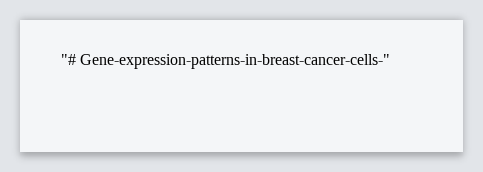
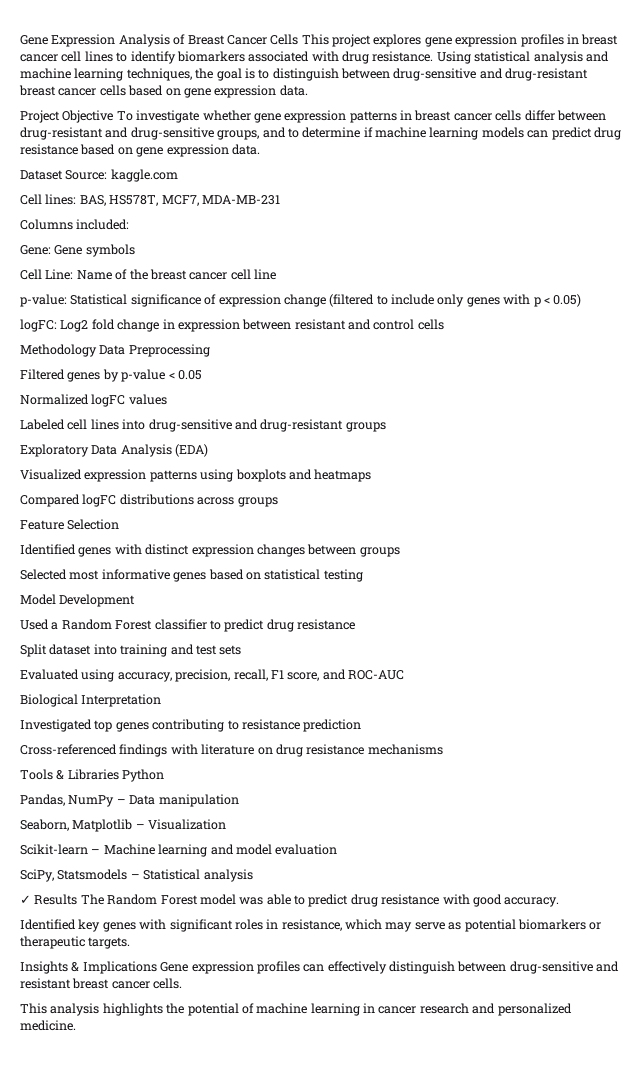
[61,54,391,69] "# Gene-expression-patterns-in-breast-cancer-cells-" -> [20,34,619,47] [20,51,609,64] [20,68,589,81] [19,85,308,98] [20,110,606,123] [20,127,621,140] [20,144,260,157] [20,169,178,182] [20,194,280,206] [20,219,130,230] [20,244,135,257] [20,269,276,280] [20,294,582,307] [20,319,444,332] [20,344,210,357] [20,369,202,382] [20,394,167,407] [20,419,386,432] [20,444,209,457] [20,469,372,482] [20,494,278,507] [20,519,120,530] [20,544,400,557] [20,569,363,582] [20,594,136,607] [20,619,355,632] [20,644,242,657] [20,669,404,682] [20,694,162,707] [20,719,362,732] [20,744,443,757] [20,769,165,782] [20,794,239,807] [20,819,227,832] [20,844,338,857] [20,869,253,882] [20,894,560,907] [20,919,602,932] [20,936,131,949] [20,961,620,974] [20,978,183,989] [20,1003,572,1016] [20,1020,76,1031] Gene Expression Analysis of Breast Cancer Cells This project explores gene expression profiles in breast cancer cell lines to identify biomarkers associated with drug resistance. Using statistical analysis and machine learning techniques, the goal is to distinguish between drug-sensitive and drug-resistant breast cancer cells based on gene expression data. // Project Objective To investigate whether gene expression patterns in breast cancer cells differ between drug-resistant and drug-sensitive groups, and to determine if machine learning models can predict drug resistance based on gene expression data. // Dataset Source: kaggle.com // Cell lines: BAS, HS578T, MCF7, MDA-MB-231 // Columns included: // Gene: Gene symbols // Cell Line: Name of the breast cancer cell line // p-value: Statistical significance of expression change (filtered to include only genes with p < 0.05) // logFC: Log2 fold change in expression between resistant and control cells // Methodology Data Preprocessing // Filtered genes by p-value < 0.05 // Normalized logFC values // Labeled cell lines into drug-sensitive and drug-resistant groups // Exploratory Data Analysis (EDA) // Visualized expression patterns using boxplots and heatmaps // Compared logFC distributions across groups // Feature Selection // Identified genes with distinct expression changes between groups // Selected most informative genes based on statistical testing // Model Development // Used a Random Forest classifier to predict drug resistance // Split dataset into training and test sets // Evaluated using accuracy, precision, recall, F1 score, and ROC-AUC // Biological Interpretation // Investigated top genes contributing to resistance prediction // Cross-referenced findings with literature on drug resistance mechanisms // Tools & Libraries Python // Pandas, NumPy – Data manipulation // Seaborn, Matplotlib – Visualization // Scikit-learn – Machine learning and model evaluation // SciPy, Statsmodels – Statistical analysis // ✓ Results The Random Forest model was able to predict drug resistance with good accuracy. // Identified key genes with significant roles in resistance, which may serve as potential biomarkers or therapeutic targets. // Insights & Implications Gene expression profiles can effectively distinguish between drug-sensitive and resistant breast cancer cells. // This analysis highlights the potential of machine learning in cancer research and personalized medicine.

